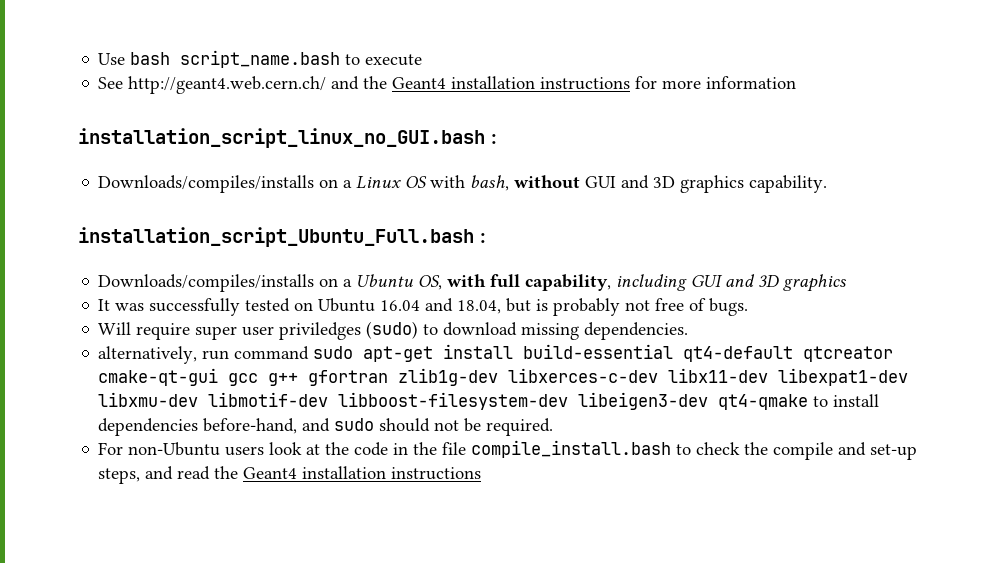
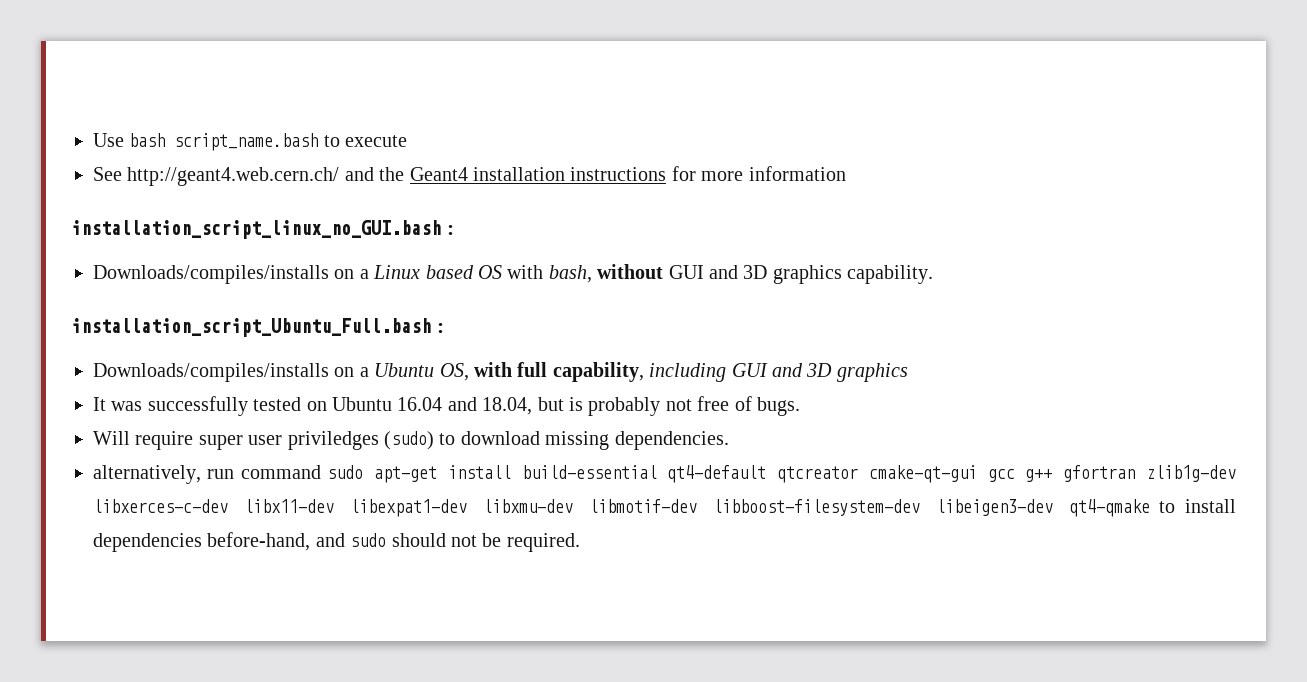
(402, 182) none -> [425,265,474,279] based
[98,440,918,460] [98,466,482,484] // For non-Ubuntu users look at the code in the file compile_install.bash to check the compile and set-up steps, and read the Geant4 installation instructions -> (580, 542) none

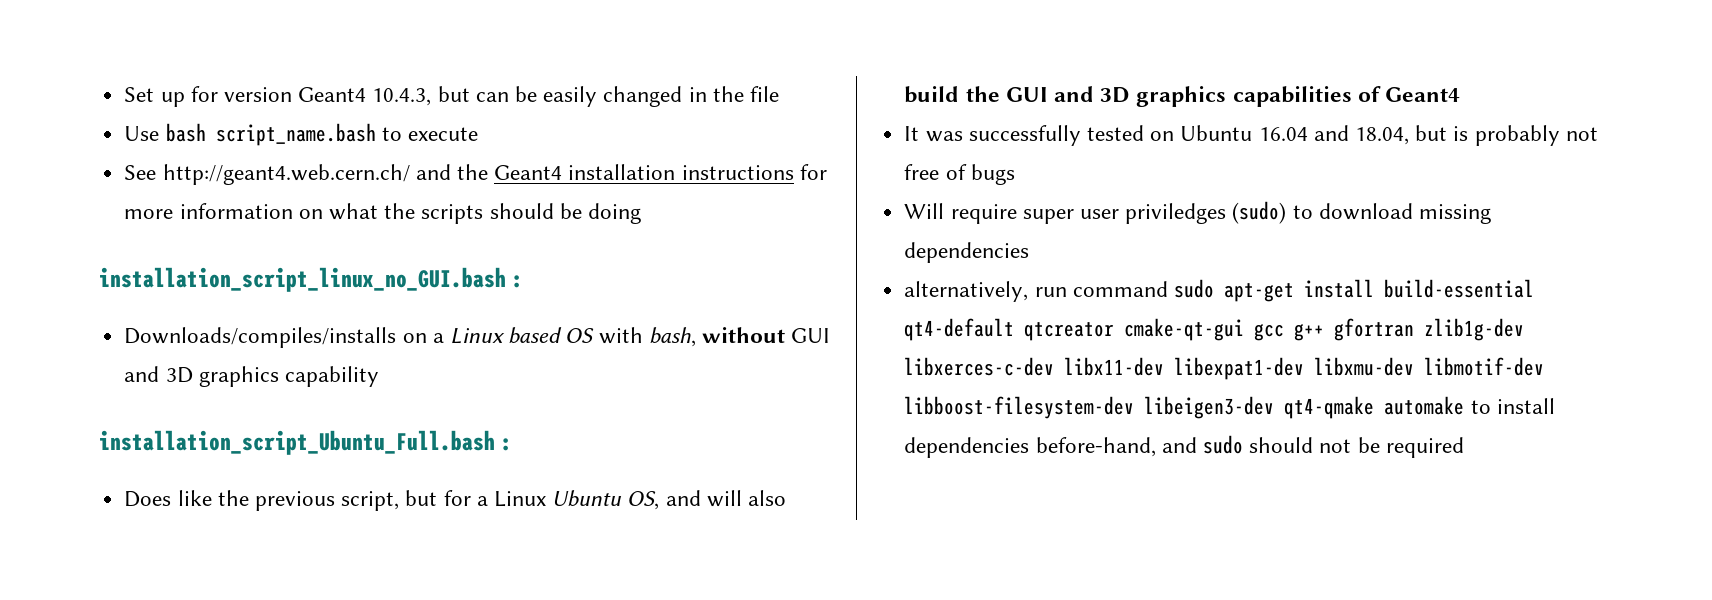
(93, 140) none -> [124,86,780,107] Set up for version Geant4 10.4.3, but can be easily changed in the file //
(846, 173) none -> [298,203,641,224] on what the scripts should be doing
[847,265,934,284] capability. -> [284,366,379,387] capability
[93,362,908,382] Downloads/compiles/installs on a Ubuntu OS, with full capability, including GUI and 3D graphics -> [124,490,787,511] [904,86,1460,107] Does like the previous script, but for a Linux Ubuntu OS, and will also build the GUI and 3D graphics capabilities of Geant4
[756,397,800,416] bugs. -> [970,164,1015,185] bugs
[614,431,729,450] dependencies. -> [904,242,1030,263] dependencies
(1150, 508) none -> [1384,396,1465,415] automake
[506,533,580,552] required. -> [1385,437,1464,458] required

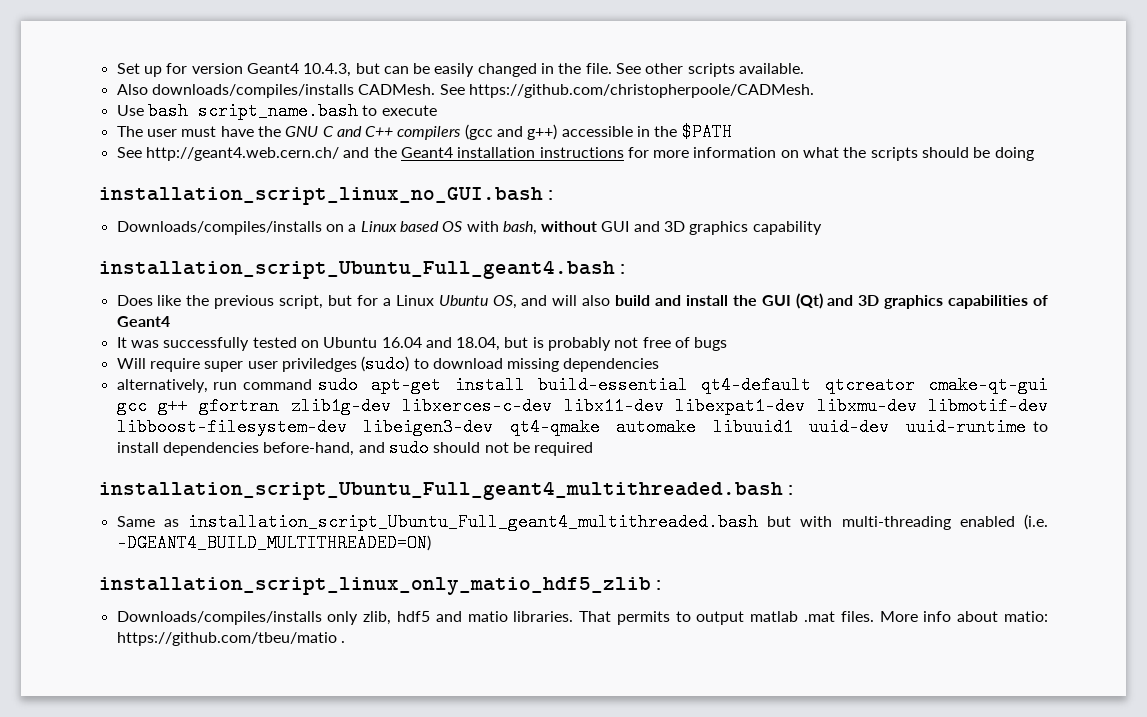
[750,86,780,102] file -> [585,63,805,77] [116,84,814,98] file. See other scripts available. // Also downloads/compiles/installs CADMesh. See https://github.com/christopherpoole/CADMesh.
(478, 134) none -> [116,123,732,141] // The user must have the GNU C and C++ compilers (gcc and g++) accessible in the $PATH
[99,430,495,455] installation_script_Ubuntu_Full.bash -> [99,260,615,279] installation_script_Ubuntu_Full_geant4.bash
(960, 94) none -> [654,295,728,306] and install
(1048, 94) none -> [795,293,823,309] (Qt)
(1465, 405) none -> [712,418,1026,436] libuuid1 uuid-dev uuid-runtime
(1464, 447) none -> [99,481,794,500] [116,513,1049,531] [116,534,431,552] [99,577,662,595] [116,611,1048,625] [116,632,345,646] // installation_script_Ubuntu_Full_geant4_multithreaded.bash : // Same as installation_script_Ubuntu_Full_geant4_multithreaded.bash but with multi-threading enabled (i.e. -DGEANT4_BUILD_MULTITHREADED=ON) // installation_script_linux_only_matio_hdf5_zlib : // Downloads/compiles/installs only zlib, hdf5 and matio libraries. That permits to output matlab .mat files. More info about matio: https://github.com/tbeu/matio .

